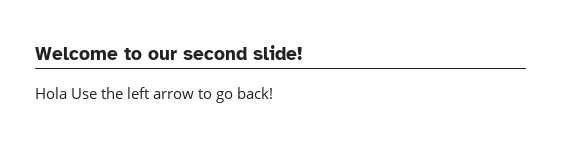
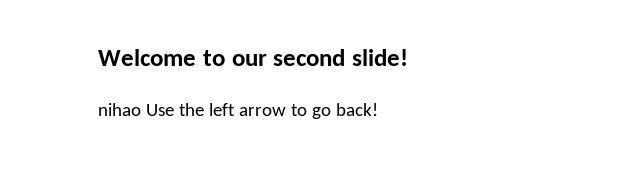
[35,87,67,99] Hola -> [98,103,141,116] nihao

